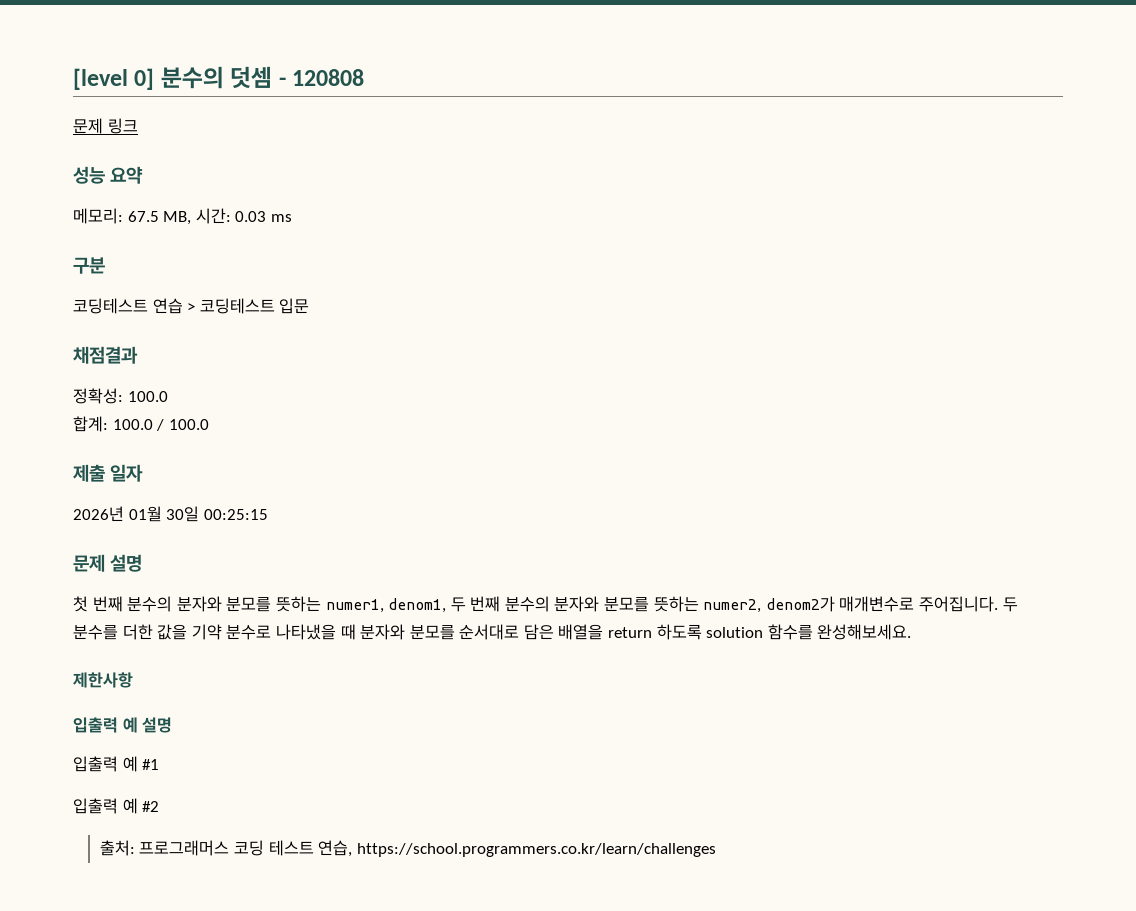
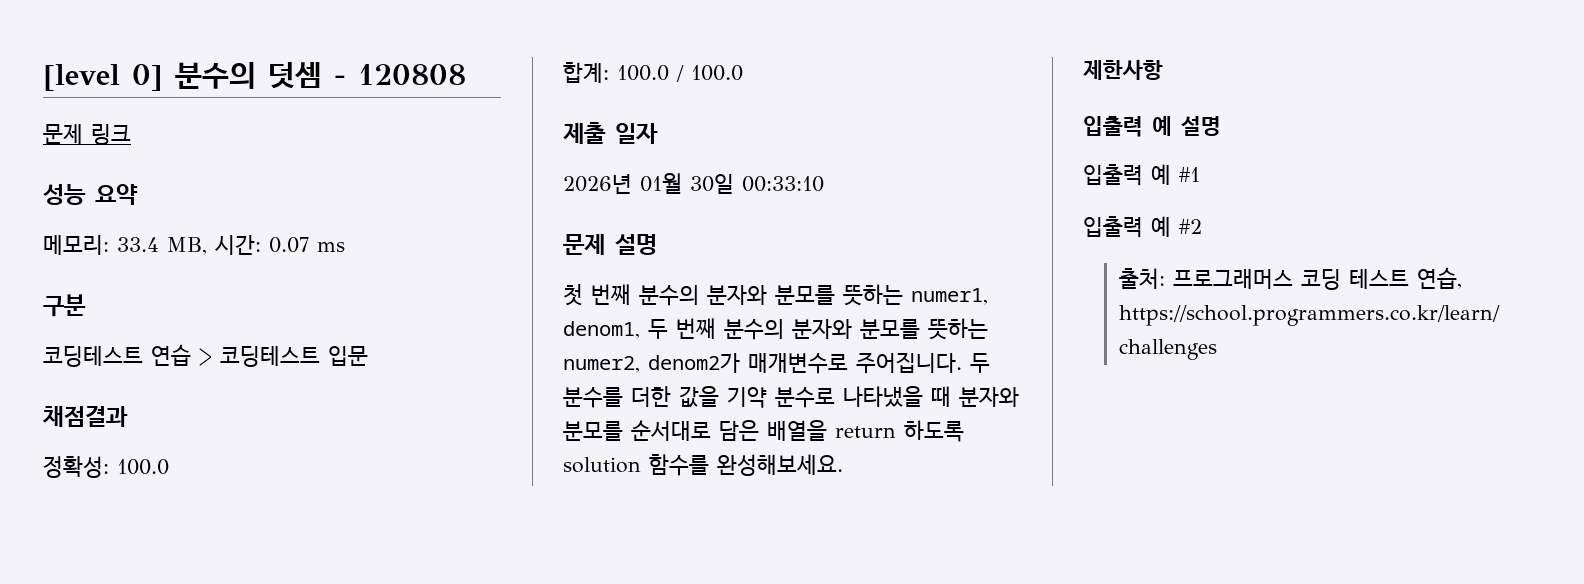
[127,211,159,222] 67.5 -> [117,237,159,252] 33.4
[235,211,267,222] 0.03 -> [269,237,309,253] 0.07
[203,509,268,520] 00:25:15 -> [742,176,824,192] 00:33:10

